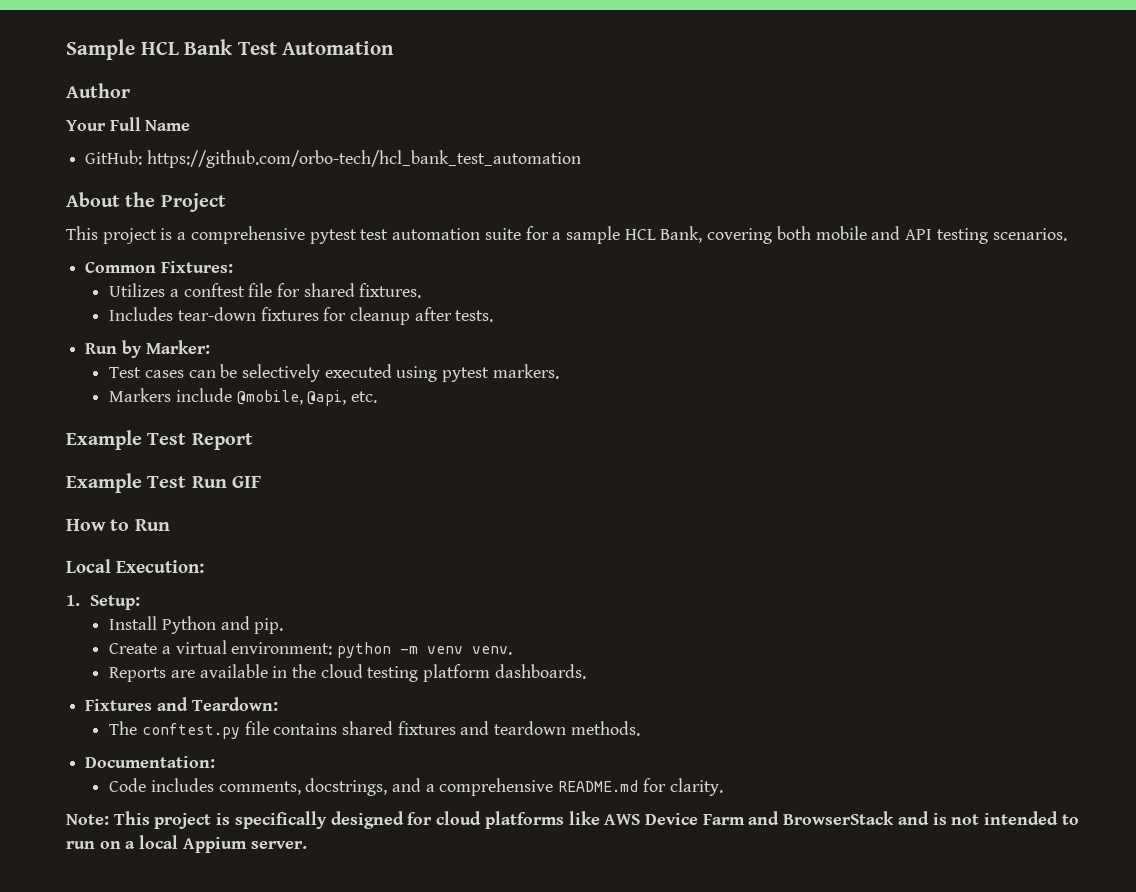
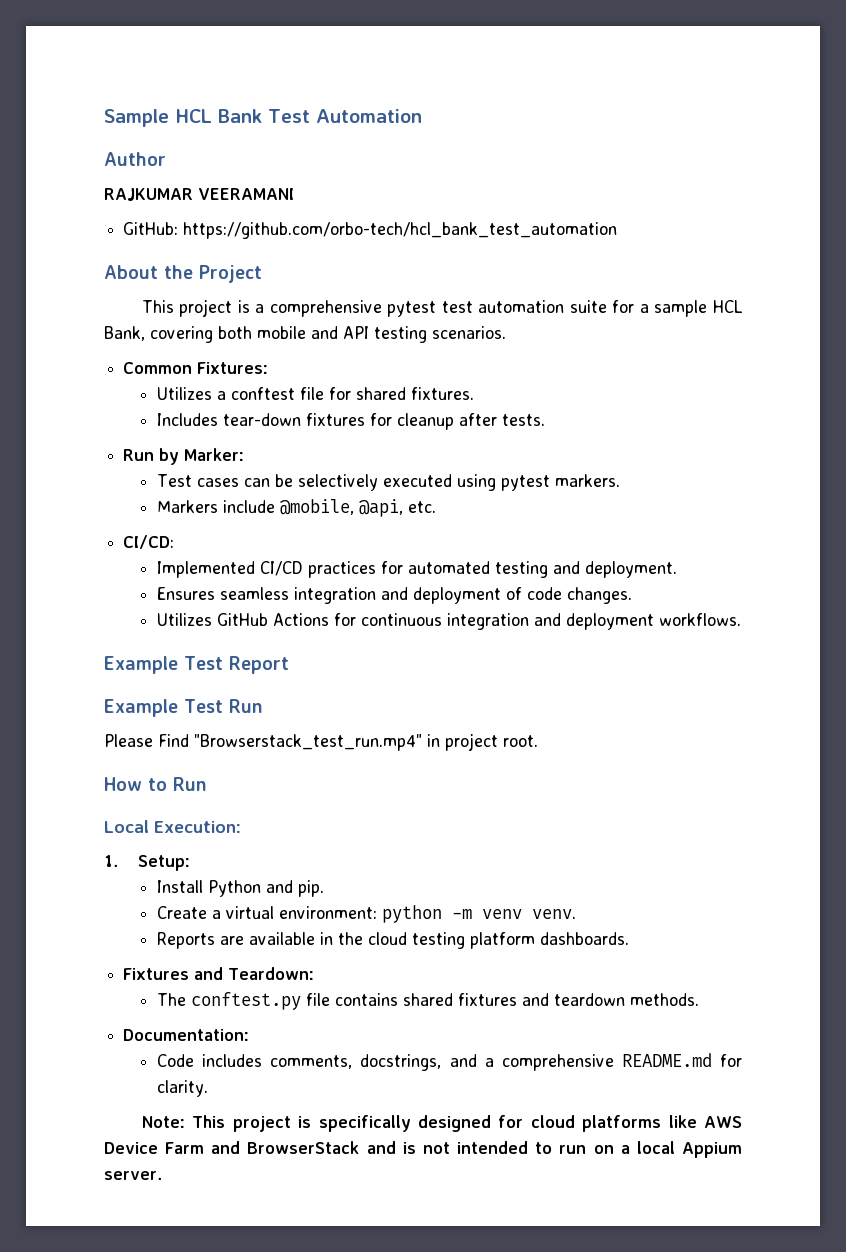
[66,117,191,131] Your Full Name -> [104,188,294,201] RAJKUMAR VEERAMANI
(378, 397) none -> [123,535,175,549] [157,561,678,578] [157,587,633,604] [157,613,742,630] // CI/CD: // Implemented CI/CD practices for automated testing and deployment. // Ensures seamless integration and deployment of code changes. // Utilizes GitHub Actions for continuous integration and deployment workflows.
[231,476,261,488] GIF -> [104,733,538,751] // Please Find "Browserstack_test_run.mp4" in project root.

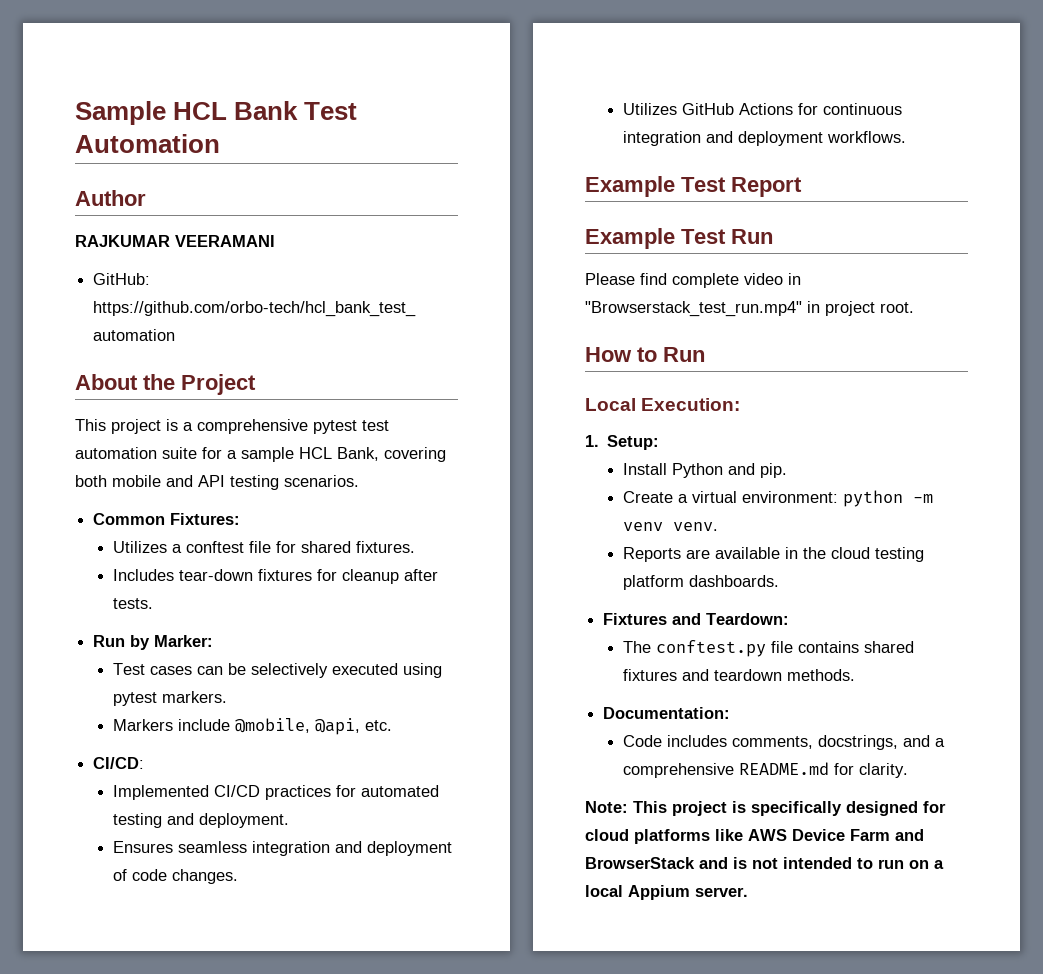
[158,734,189,747] Find -> [640,273,801,288] find complete video in

